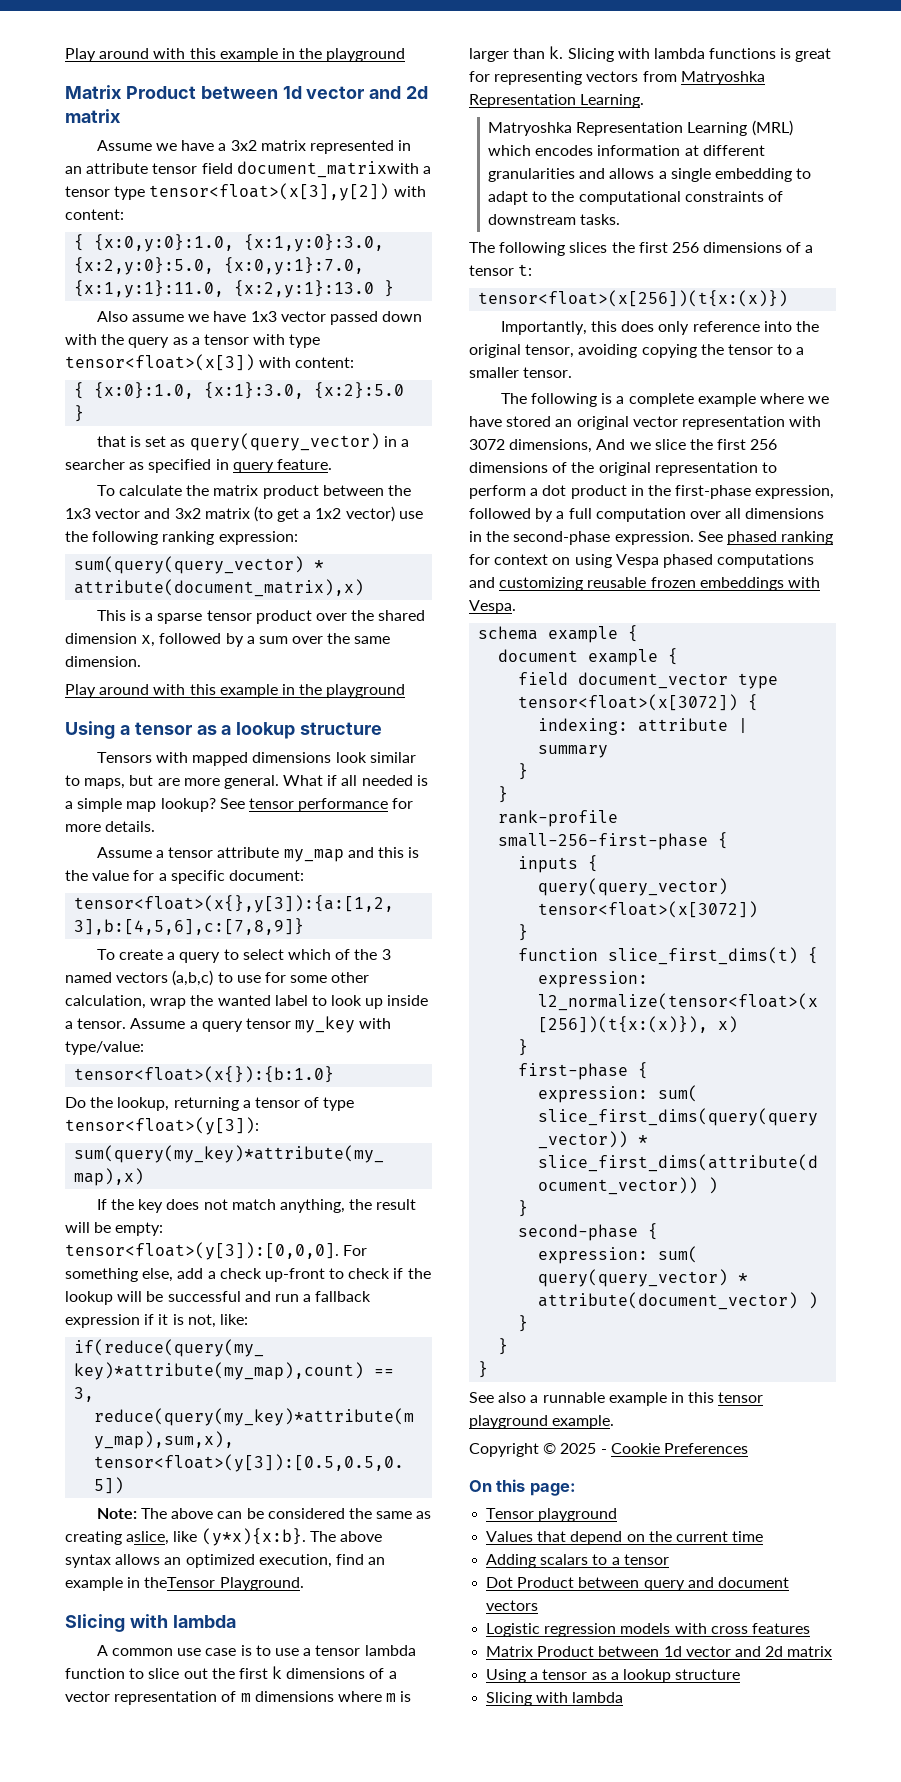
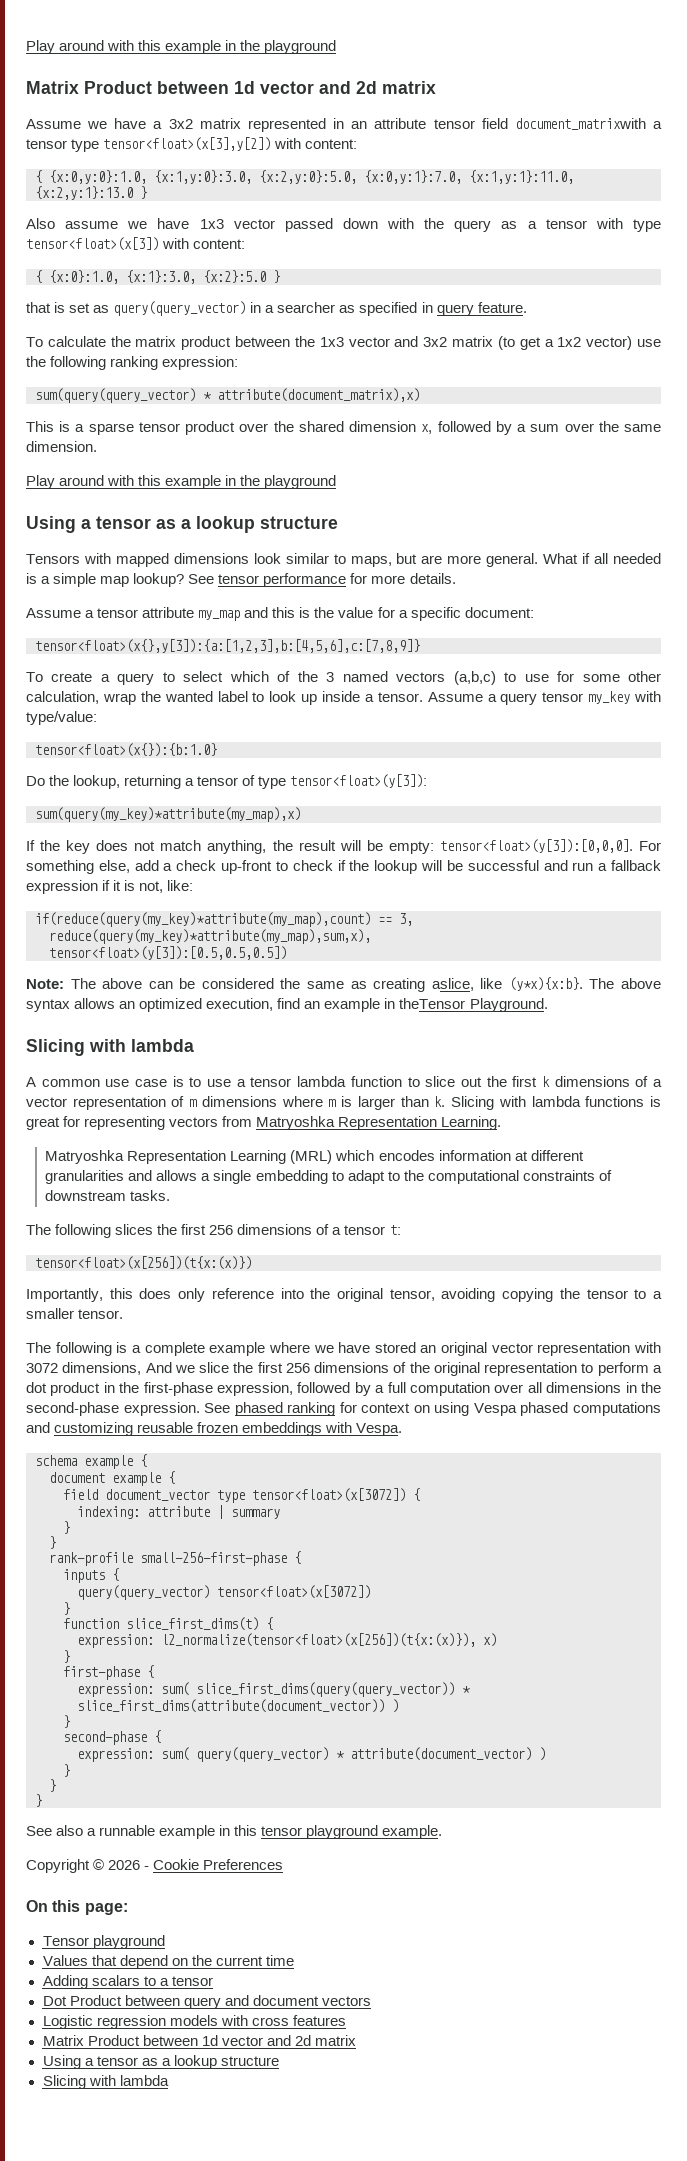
[560,1443,597,1454] 2025 -> [108,1860,141,1870] 2026

